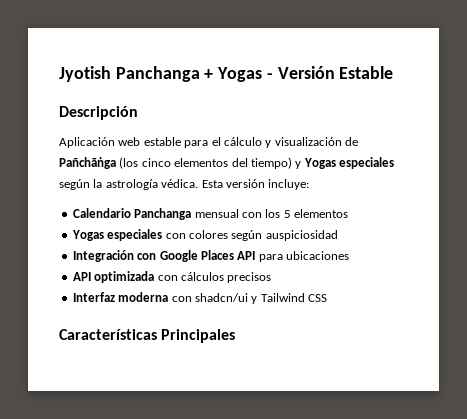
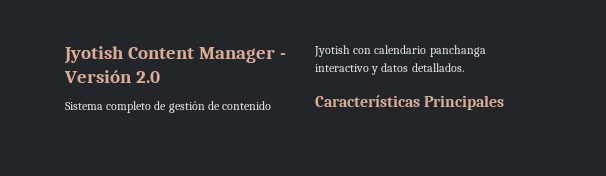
[59,66,394,82] [59,106,138,120] [59,137,358,148] [59,157,394,169] [59,179,310,190] [72,208,348,220] [71,229,338,241] [72,250,349,262] [72,271,272,283] [72,292,327,304] Jyotish Panchanga + Yogas - Versión Estable // Descripción // Aplicación web estable para el cálculo y visualización de Pañchāṅga (los cinco elementos del tiempo) y Yogas especiales según la astrología védica. Esta versión incluye: // Calendario Panchanga mensual con los 5 elementos // Yogas especiales con colores según auspiciosidad // Integración con Google Places API para ubicaciones // API optimizada con cálculos precisos // Interfaz moderna con shadcn/ui y Tailwind CSS -> [64,46,286,64] [64,70,160,83] [65,101,272,113] [314,45,486,57] [315,63,464,75] Jyotish Content Manager - Versión 2.0 // Sistema completo de gestión de contenido Jyotish con calendario panchanga interactivo y datos detallados.

